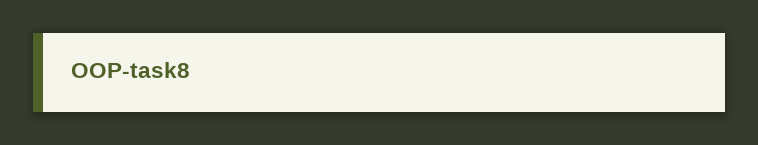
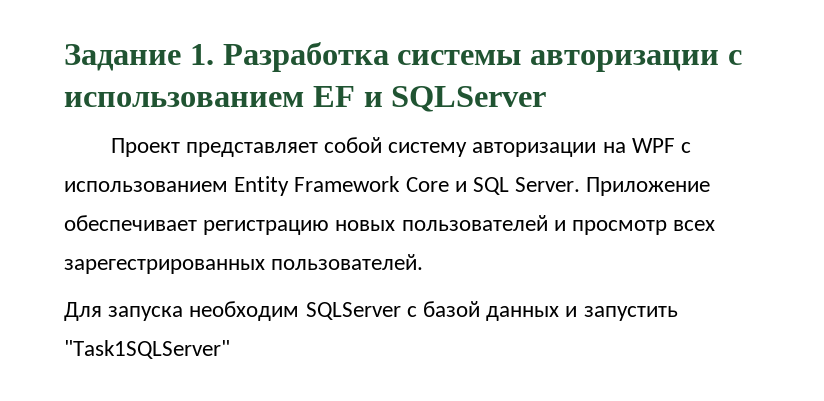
[71,62,190,78] OOP-task8 -> [64,42,742,72] [64,86,547,112] [110,137,692,157] [64,176,711,196] [64,215,716,235] [64,254,424,274] [64,301,678,321] [64,340,230,359] Задание 1. Разработка системы авторизации с использованием EF и SQLServer // Проект представляет собой систему авторизации на WPF с использованием Entity Framework Core и SQL Server. Приложение обеспечивает регистрацию новых пользователей и просмотр всех зарегестрированных пользователей. // Для запуска необходим SQLServer с базой данных и запустить "Task1SQLServer"

